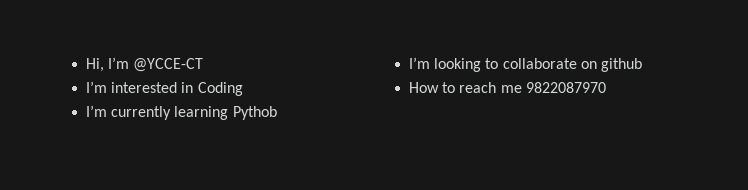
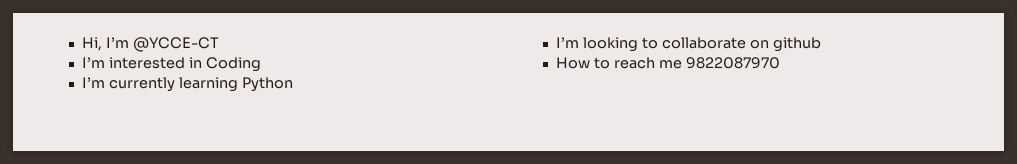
[232,106,277,120] Pythob -> [241,77,293,92] Python

